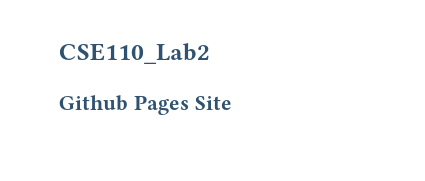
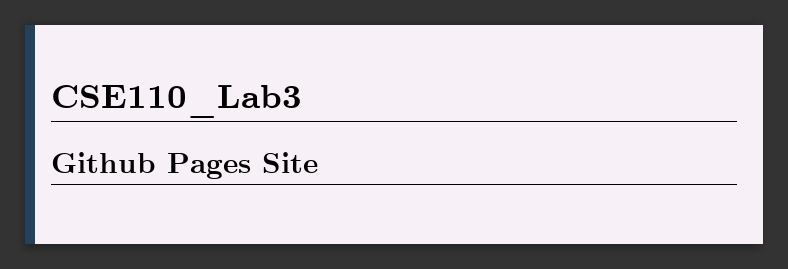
[59,43,210,64] CSE110_Lab2 -> [51,85,302,118] CSE110_Lab3

